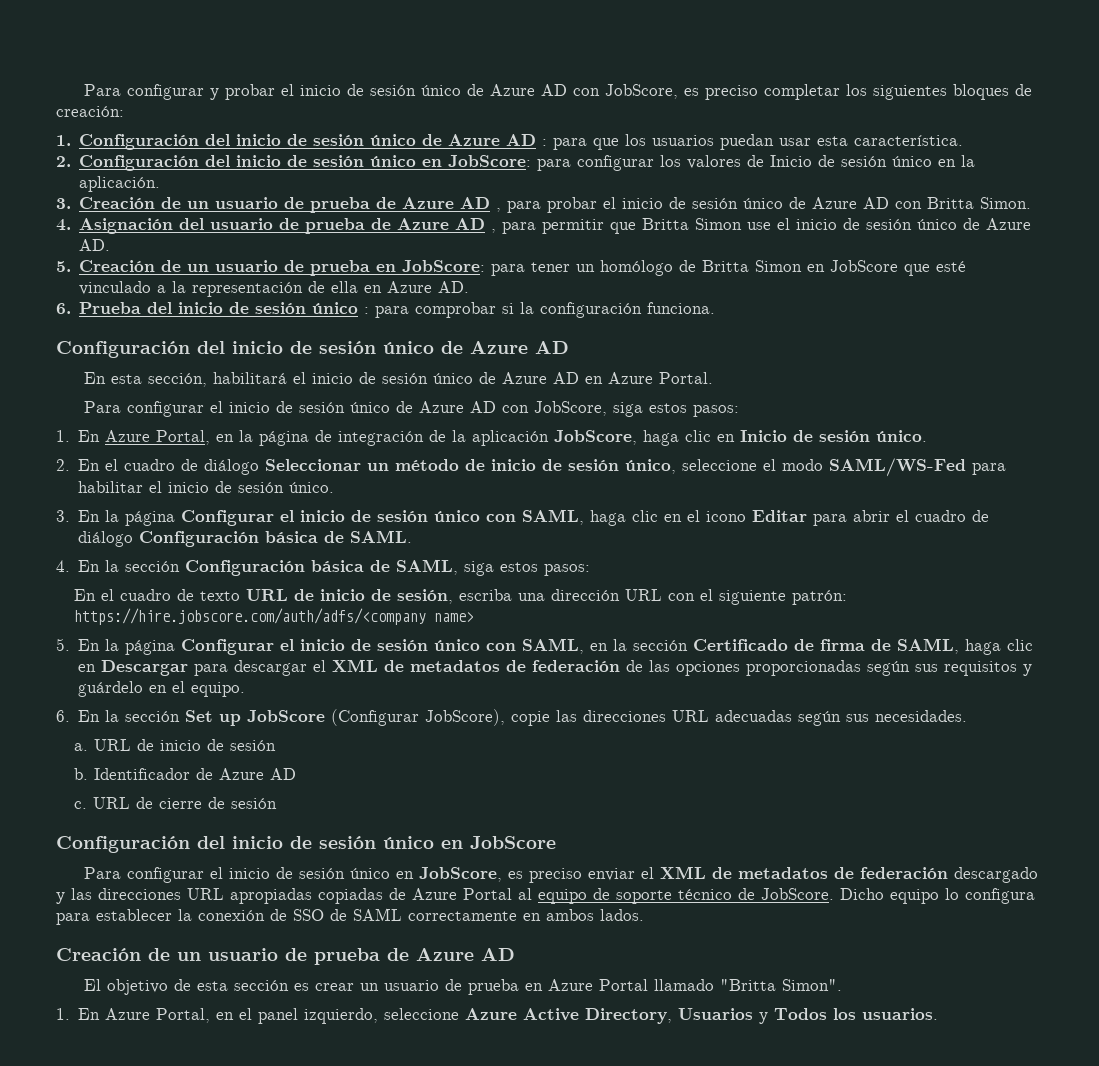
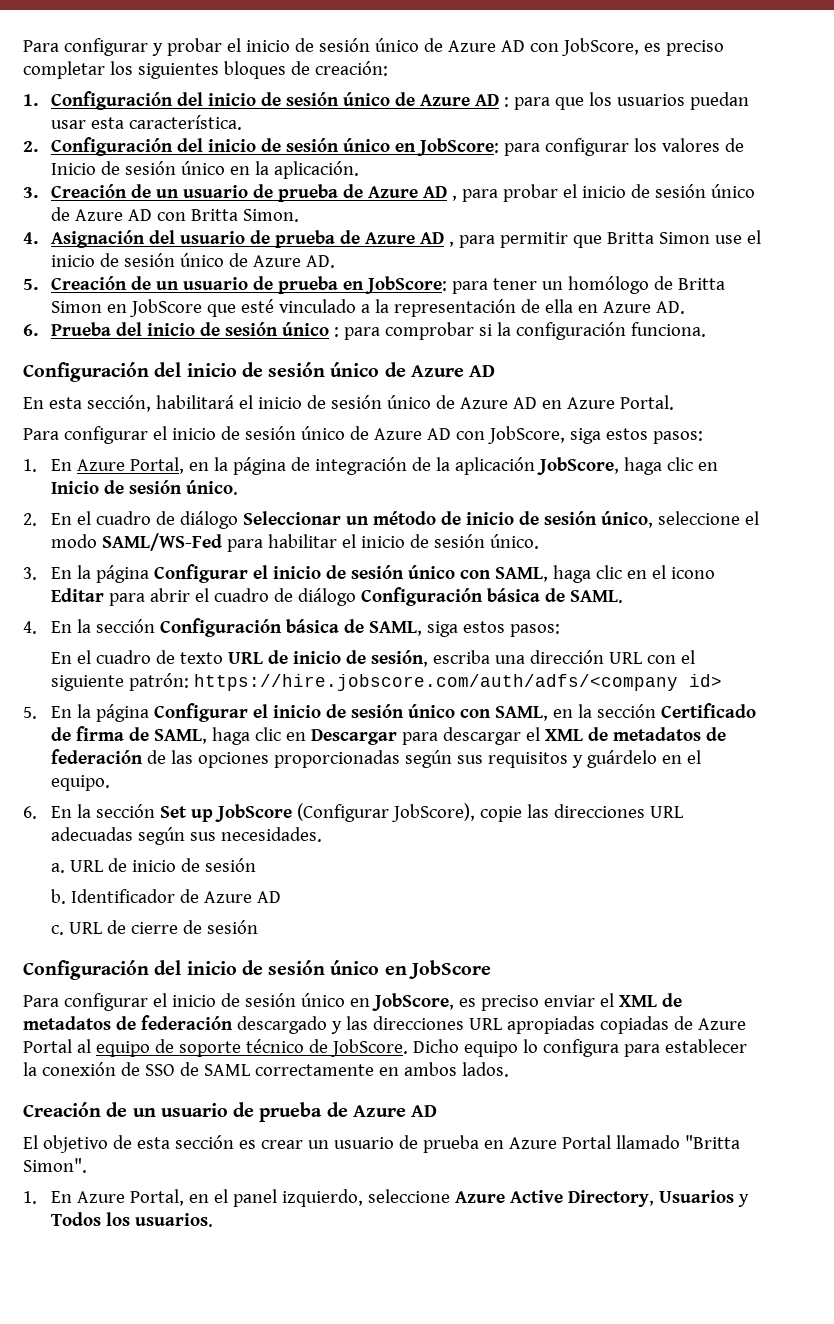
[434,612,475,622] name> -> [688,674,722,687] id>

